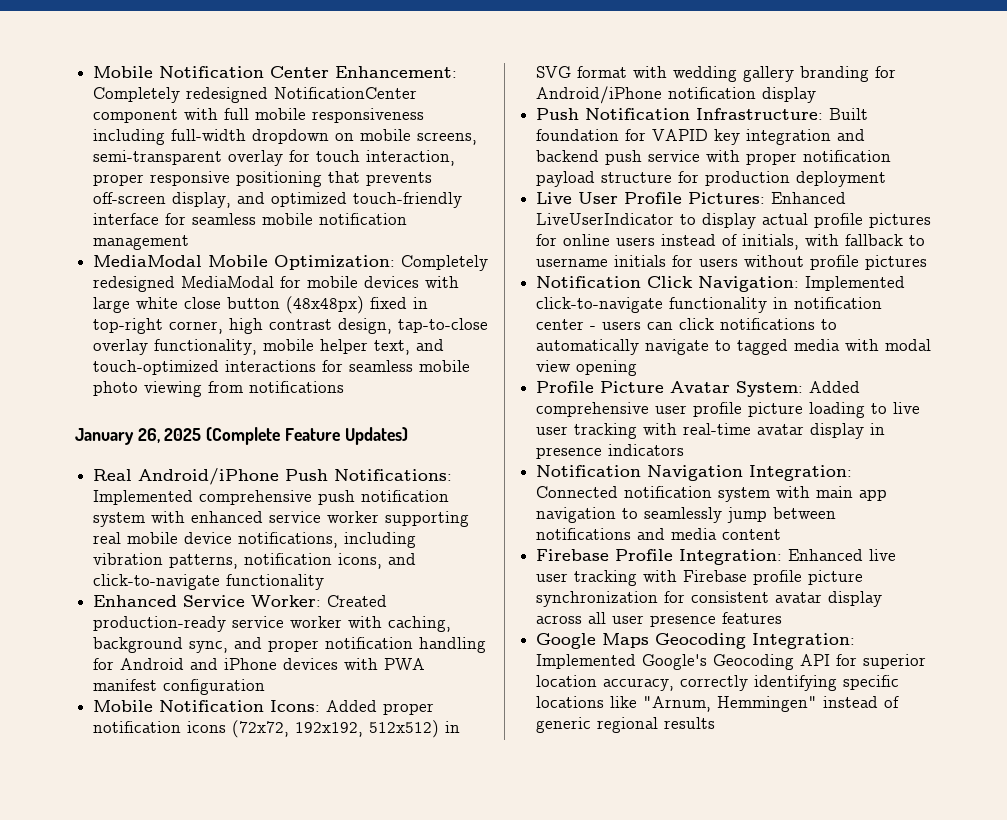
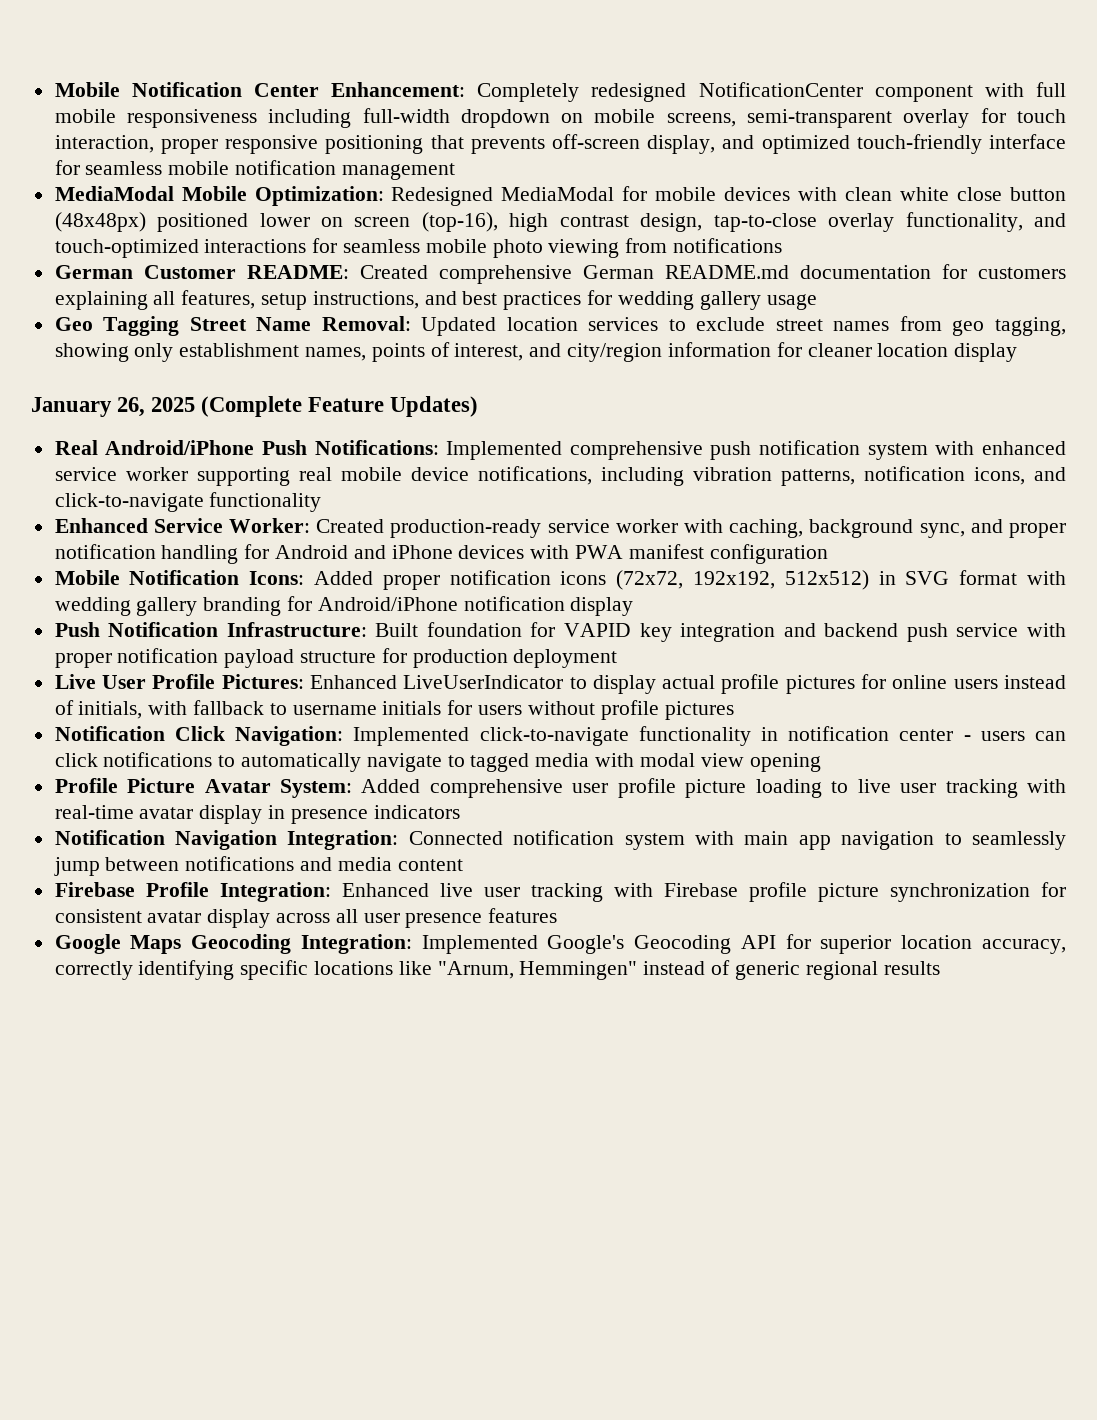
[401,255,489,271] [93,276,176,292] Completely redesigned -> [391,187,494,206] Redesigned
[93,297,131,313] large -> [845,187,893,201] clean
[370,297,429,309] [93,318,224,334] fixed in top-right corner, -> [157,212,498,232] positioned lower on screen (top-16),
[263,339,411,355] mobile helper text, -> (1023, 222) none
(345, 387) none -> [54,264,1066,284] [54,290,817,310] [54,316,1066,336] [54,342,1018,362] // German Customer README: Created comprehensive German README.md documentation for customers explaining all features, setup instructions, and best practices for wedding gallery usage // Geo Tagging Street Name Removal: Updated location services to exclude street names from geo tagging, showing only establishment names, points of interest, and city/region information for cleaner location display

